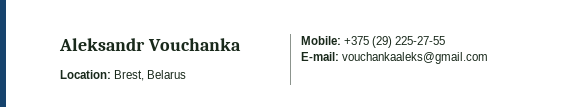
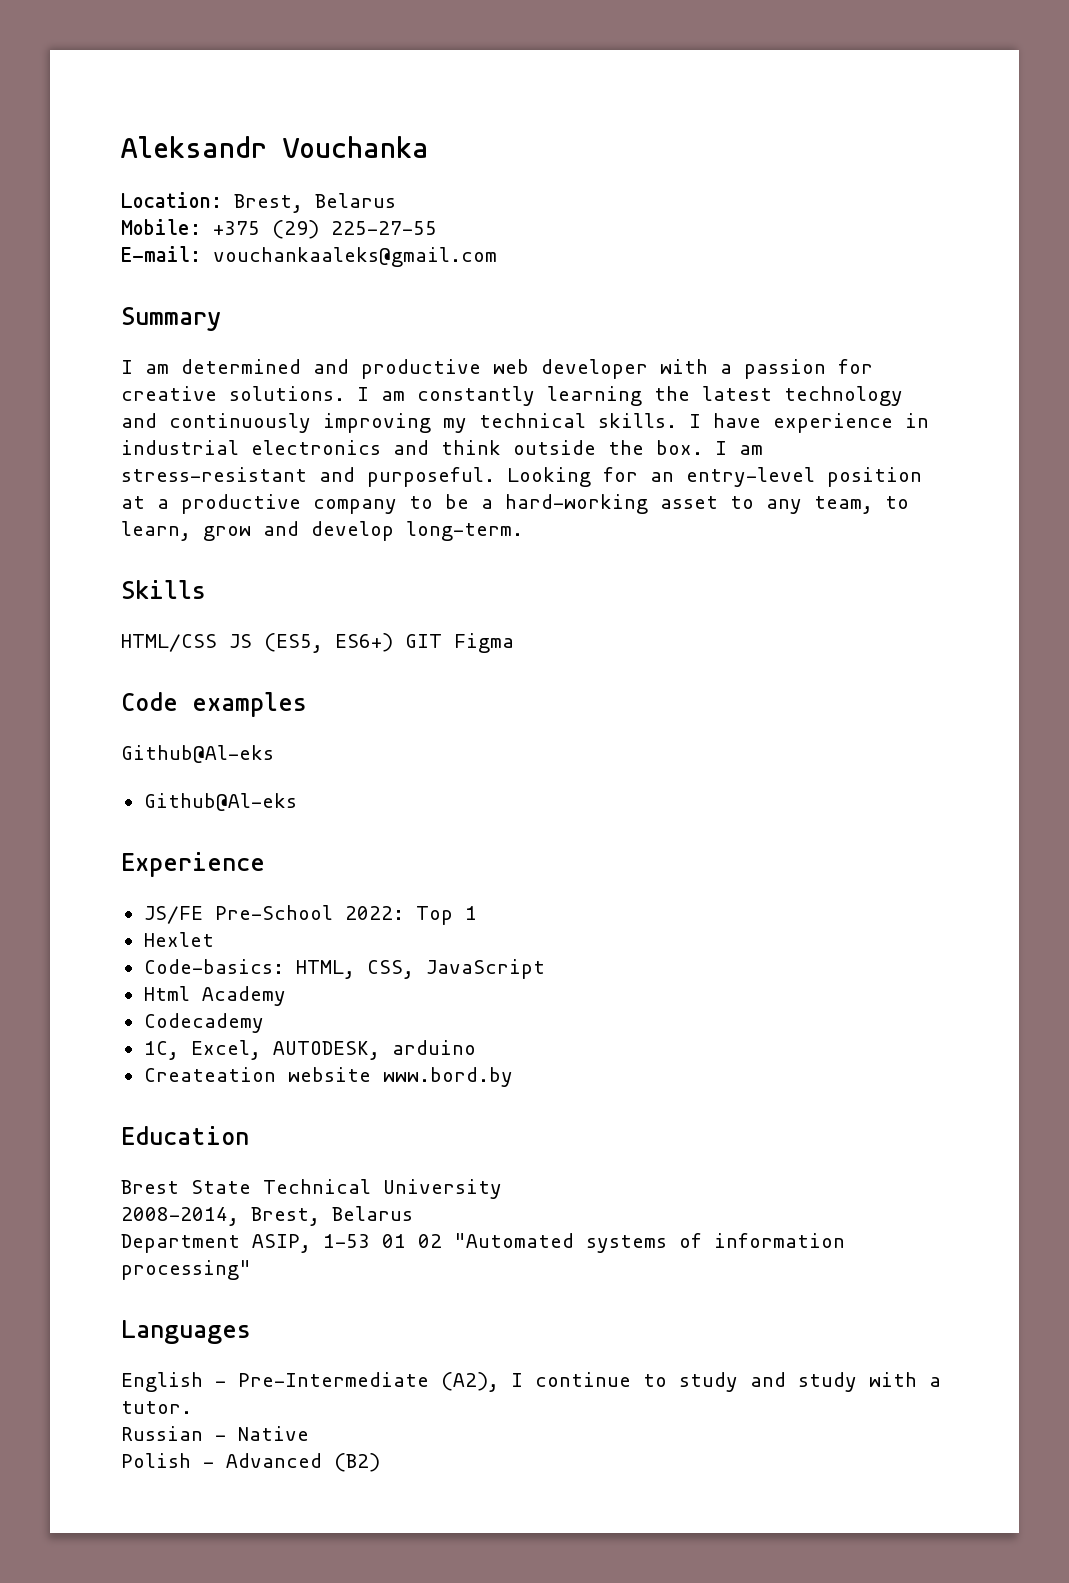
(489, 58) none -> [121,307,221,331] [121,359,873,379] [121,386,903,406] [121,413,929,433] [121,440,763,455] [121,467,922,487] [121,494,909,514] [121,521,523,541] [121,580,206,599] [121,633,514,653] [121,692,307,717] [121,745,274,763] [143,793,297,811] [121,852,265,877] [143,905,477,925] [143,932,214,947] [143,959,545,979] [143,986,286,1006] [143,1013,264,1033] [143,1040,476,1060] [143,1067,513,1087] [121,1126,249,1145] [121,1179,502,1199] [121,1206,413,1226] [121,1233,845,1253] [121,1260,251,1280] [121,1320,251,1344] [121,1372,941,1392] [121,1401,192,1414] [121,1426,309,1441] [121,1453,380,1472] // Summary // I am determined and productive web developer with a passion for creative solutions. I am constantly learning the latest technology and continuously improving my technical skills. I have experience in industrial electronics and think outside the box. I am stress-resistant and purposeful. Looking for an entry-level position at a productive company to be a hard-working asset to any team, to learn, grow and develop long-term. // Skills // HTML/CSS JS (ES5, ES6+) GIT Figma // Code examples // Github@Al-eks // Github@Al-eks // Experience // JS/FE Pre-School 2022: Top 1 // Hexlet // Code-basics: HTML, CSS, JavaScript // Html Academy // Codecademy // 1C, Excel, AUTODESK, arduino // Createation website www.bord.by // Education // Brest State Technical University // 2008-2014, Brest, Belarus // Department ASIP, 1-53 01 02 "Automated systems of information processing" // Languages // English - Pre-Intermediate (A2), I continue to study and study with a tutor. // Russian - Native // Polish - Advanced (B2)

